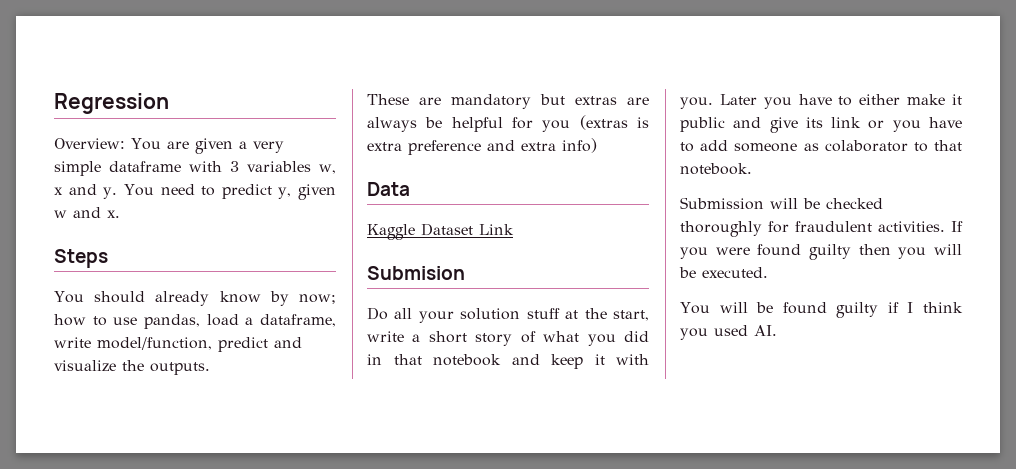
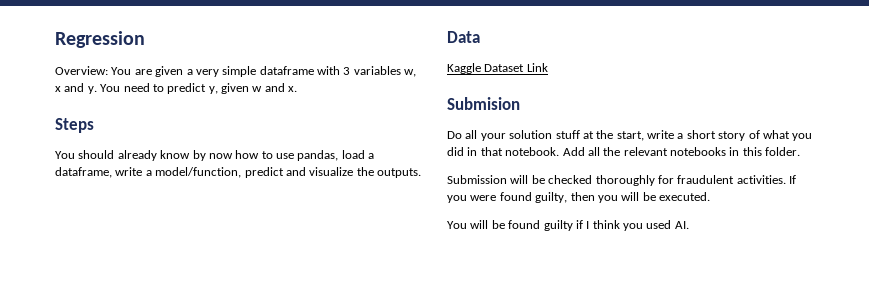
[299,294,336,304] now; -> [208,153,233,159] now
(91, 342) none -> [145,170,152,176] a
[367,94,649,109] [367,115,649,132] [367,138,597,155] // These are mandatory but extras are always be helpful for you (extras is extra preference and extra info) -> (421, 173) none
[433,354,649,369] [680,94,962,109] [680,117,962,133] [680,140,962,152] [680,163,752,175] notebook and keep it with you. Later you have to either make it public and give its link or you have to add someone as colaborator to that notebook. -> [505,147,801,156] notebook. Add all the relevant notebooks in this folder.
[809,244,851,260] guilty -> [535,192,568,203] guilty,

